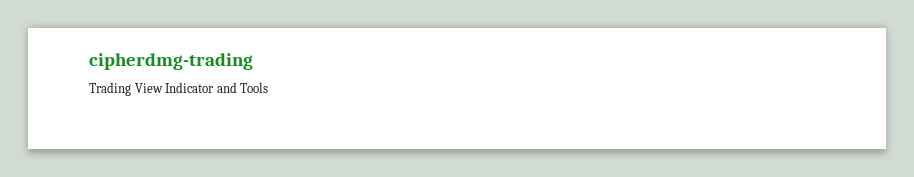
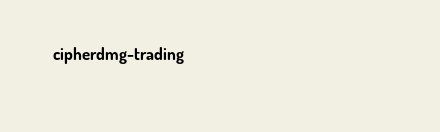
[89,82,269,96] // Trading View Indicator and Tools -> (184, 55) none

